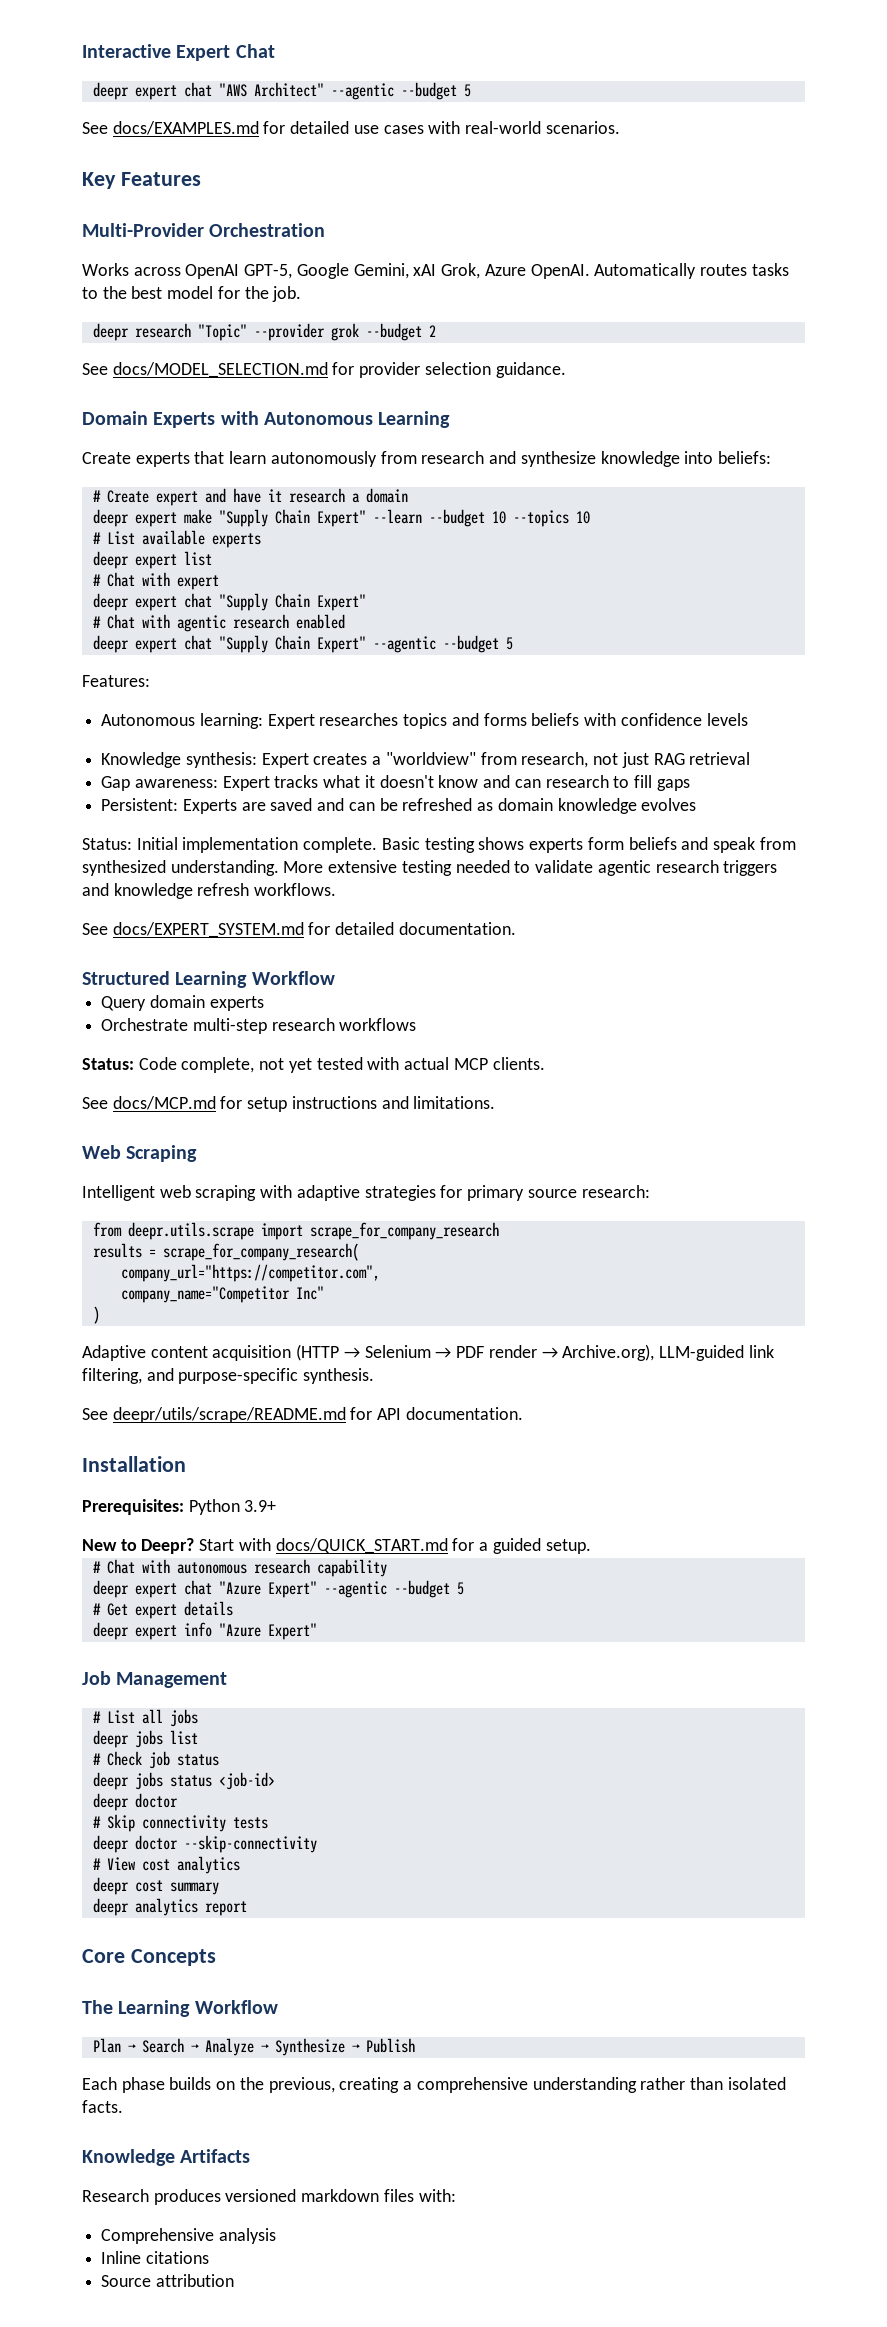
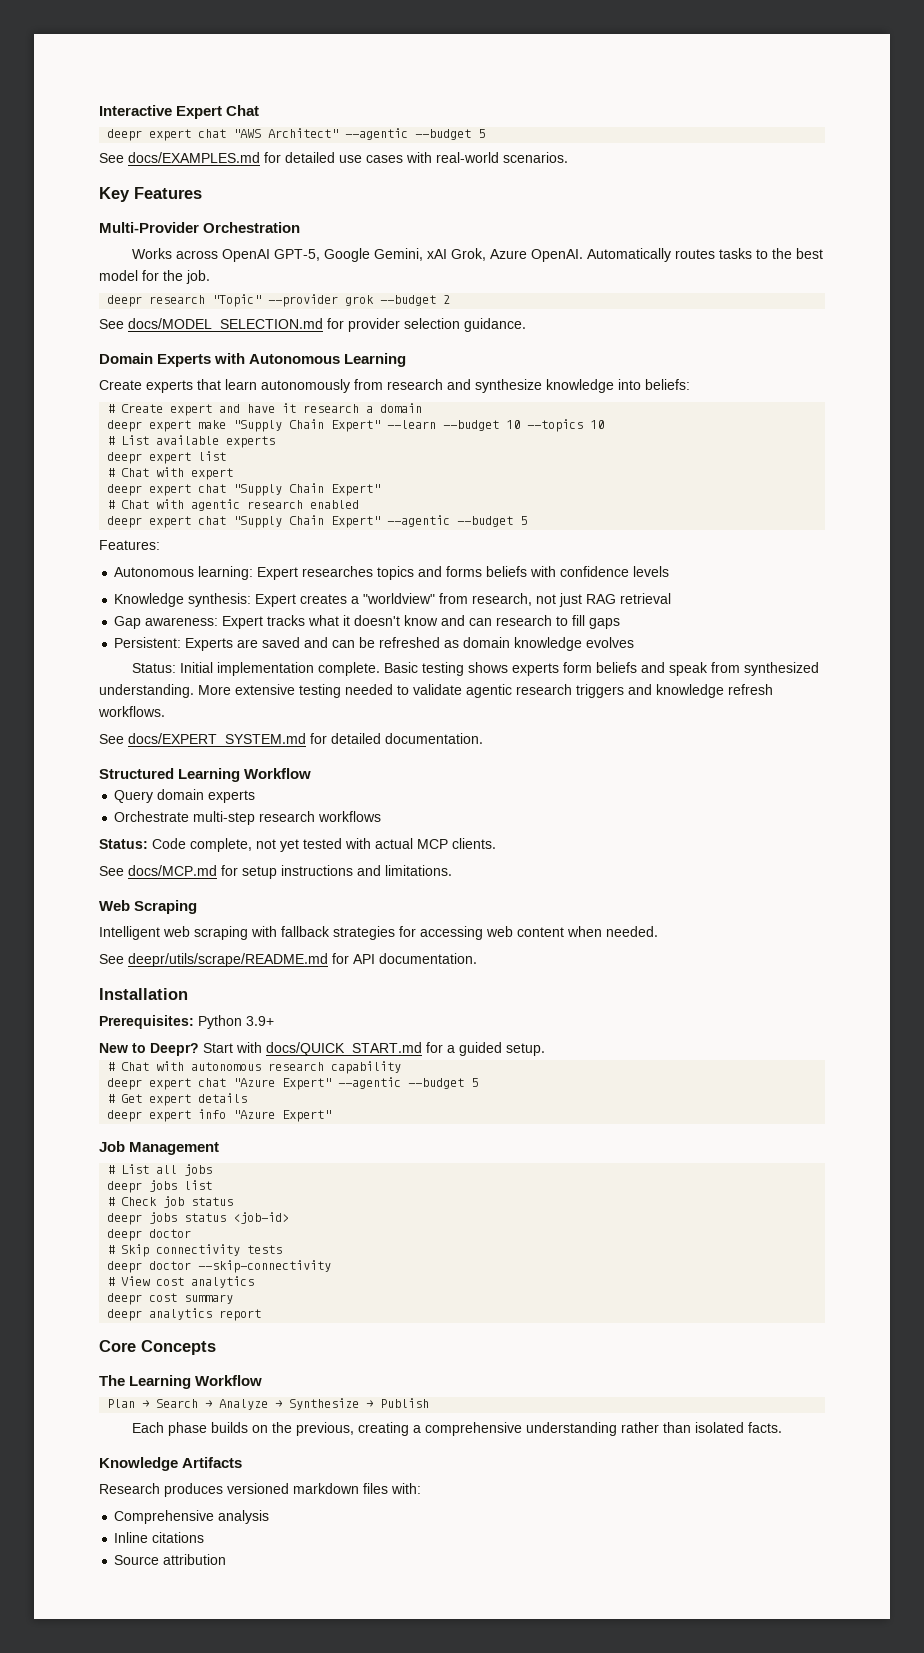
[296,1185,360,1201] adaptive -> [281,926,330,937] fallback
[467,1185,650,1201] [92,1222,499,1240] [92,1243,359,1261] [120,1264,380,1282] [120,1286,324,1303] [92,1306,100,1324] [82,1344,774,1361] [82,1368,375,1384] primary source research: // from deepr.utils.scrape import scrape_for_company_research // results = scrape_for_company_research( // company_url="https://competitor.com", // company_name="Competitor Inc" // ) // Adaptive content acquisition (HTTP → Selenium → PDF render → Archive.org), LLM-guided link filtering, and purpose-specific synthesis. -> [420,926,658,940] accessing web content when needed.

